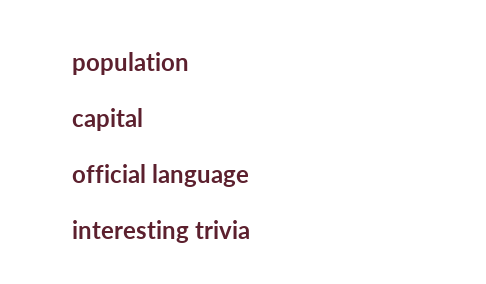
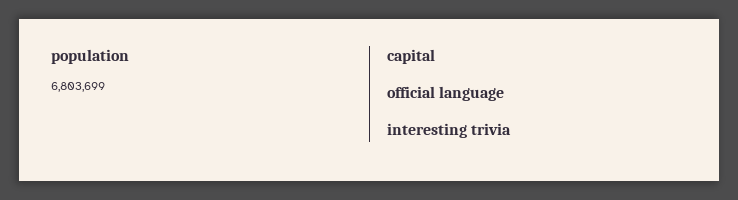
(189, 63) none -> [51,82,105,92] // 6,803,699

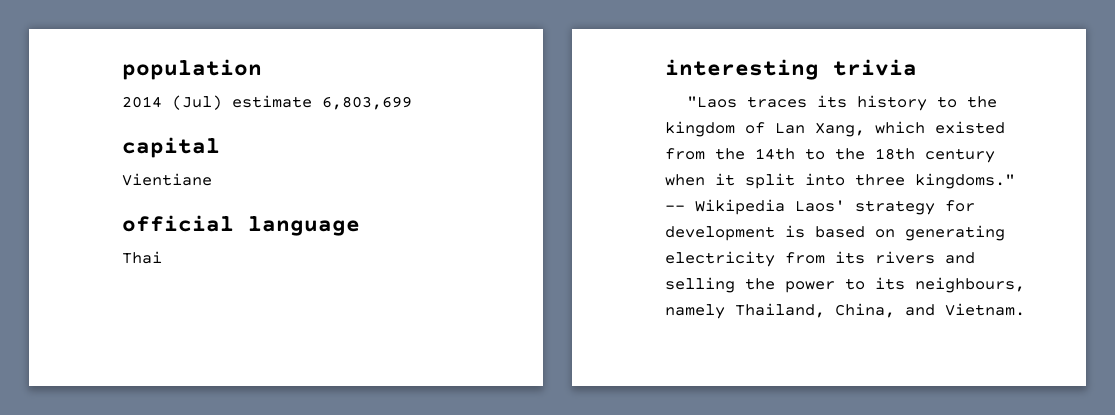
(129, 56) none -> [122,95,312,110] 2014 (Jul) estimate
(435, 56) none -> [122,173,212,186] // Vientiane
(505, 93) none -> [122,251,162,264] // Thai
(512, 129) none -> [687,95,998,111] [665,121,1005,137] [665,148,995,163] [665,173,1015,189] [665,199,975,215] [665,225,1005,241] [665,251,975,267] [665,277,1025,293] [665,303,1025,319] // "Laos traces its history to the kingdom of Lan Xang, which existed from the 14th to the 18th century when it split into three kingdoms." -- Wikipedia Laos' strategy for development is based on generating electricity from its rivers and selling the power to its neighbours, namely Thailand, China, and Vietnam.

